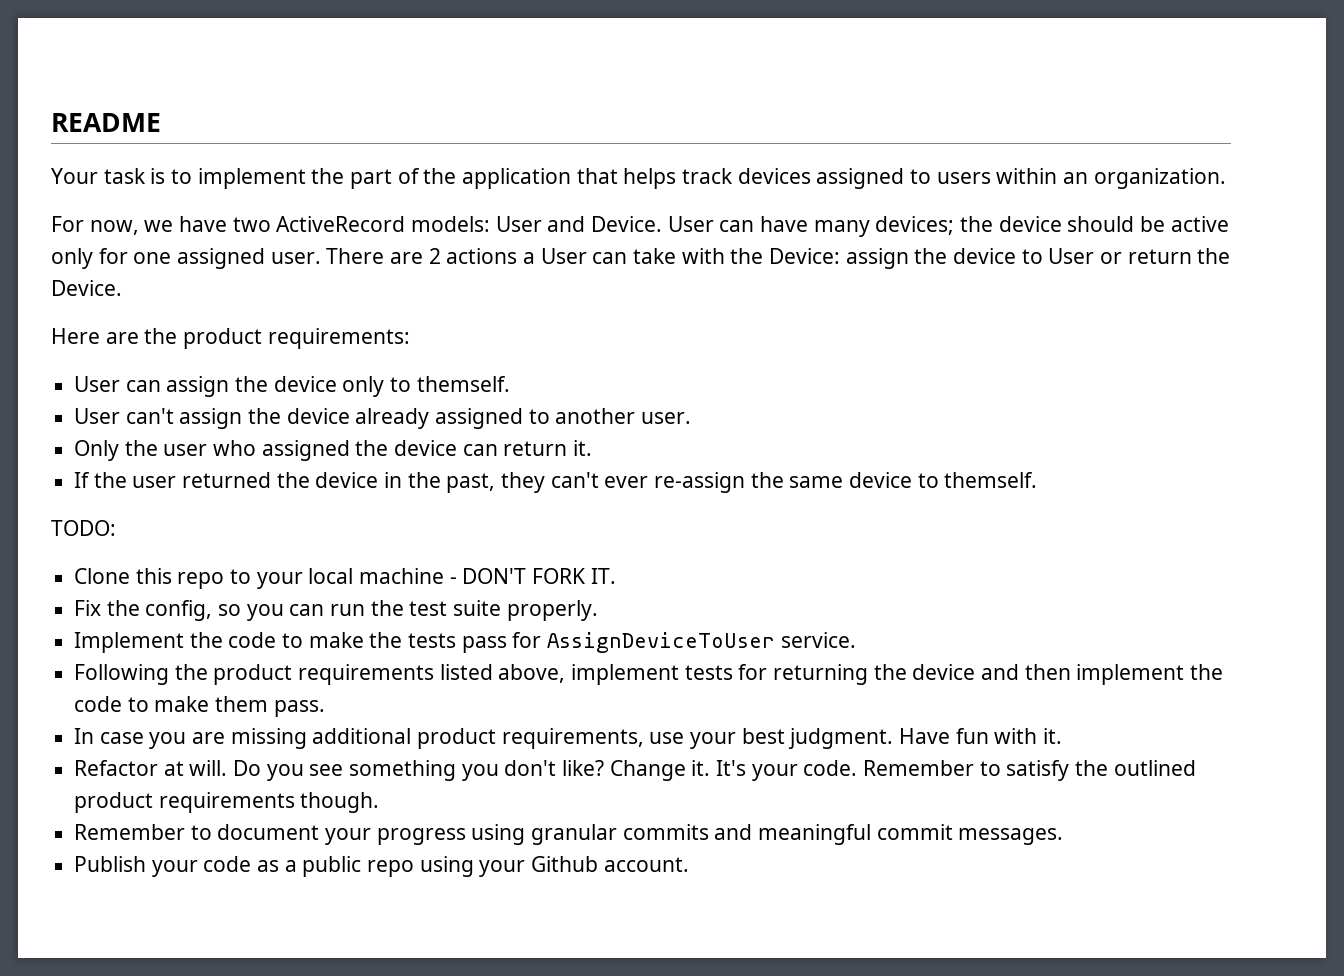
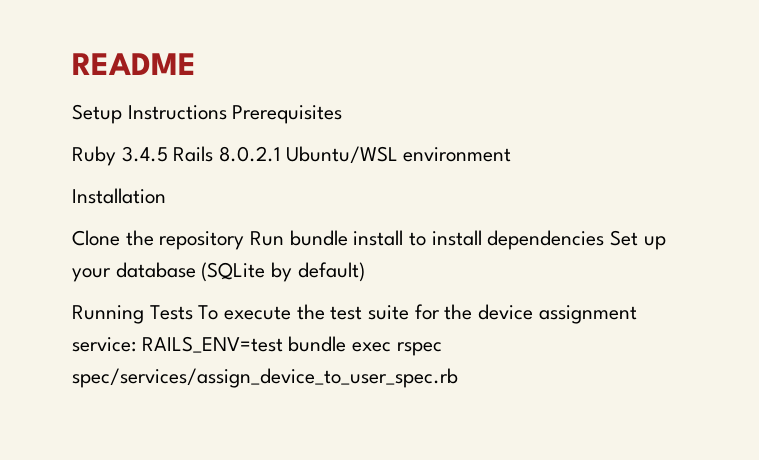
[51,168,1226,189] [51,216,1229,237] [51,248,1231,269] [51,280,122,296] [51,328,410,349] [74,376,510,397] [74,408,692,429] [74,440,593,461] [74,472,1038,493] [51,520,116,536] [74,568,616,589] [74,600,598,621] [74,632,856,653] [74,664,1224,685] [74,696,325,717] [74,728,1063,749] [74,760,1196,781] [74,792,380,813] [74,824,1064,845] [74,856,689,877] Your task is to implement the part of the application that helps track devices assigned to users within an organization. // For now, we have two ActiveRecord models: User and Device. User can have many devices; the device should be active only for one assigned user. There are 2 actions a User can take with the Device: assign the device to User or return the Device. // Here are the product requirements: // User can assign the device only to themself. // User can't assign the device already assigned to another user. // Only the user who assigned the device can return it. // If the user returned the device in the past, they can't ever re-assign the same device to themself. // TODO: // Clone this repo to your local machine - DON'T FORK IT. // Fix the config, so you can run the test suite properly. // Implement the code to make the tests pass for AssignDeviceToUser service. // Following the product requirements listed above, implement tests for returning the device and then implement the code to make them pass. // In case you are missing additional product requirements, use your best judgment. Have fun with it. // Refactor at will. Do you see something you don't like? Change it. It's your code. Remember to satisfy the outlined product requirements though. // Remember to document your progress using granular commits and meaningful commit messages. // Publish your code as a public repo using your Github account. -> [72,104,343,124] [72,146,512,166] [72,188,166,204] [72,230,666,250] [72,262,365,282] [72,304,637,324] [72,336,442,356] [72,368,458,388] Setup Instructions Prerequisites // Ruby 3.4.5 Rails 8.0.2.1 Ubuntu/WSL environment // Installation // Clone the repository Run bundle install to install dependencies Set up your database (SQLite by default) // Running Tests To execute the test suite for the device assignment service: RAILS_ENV=test bundle exec rspec spec/services/assign_device_to_user_spec.rb

